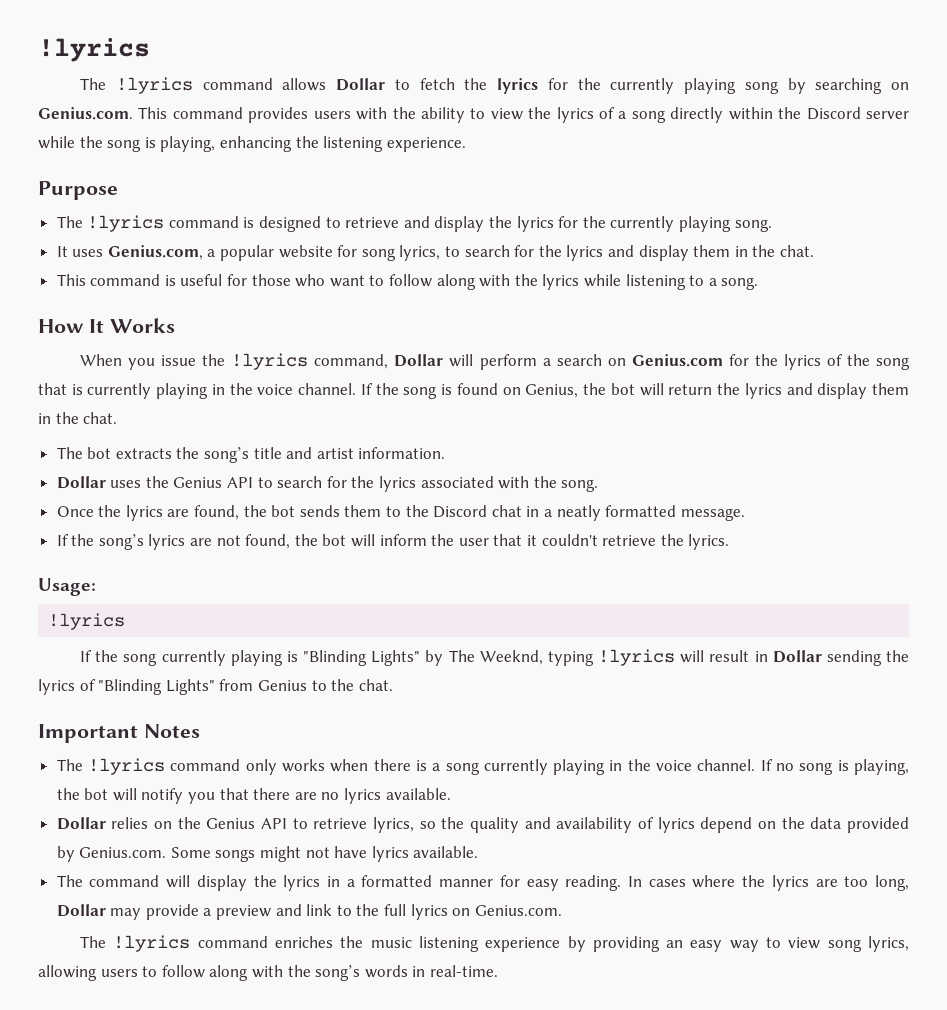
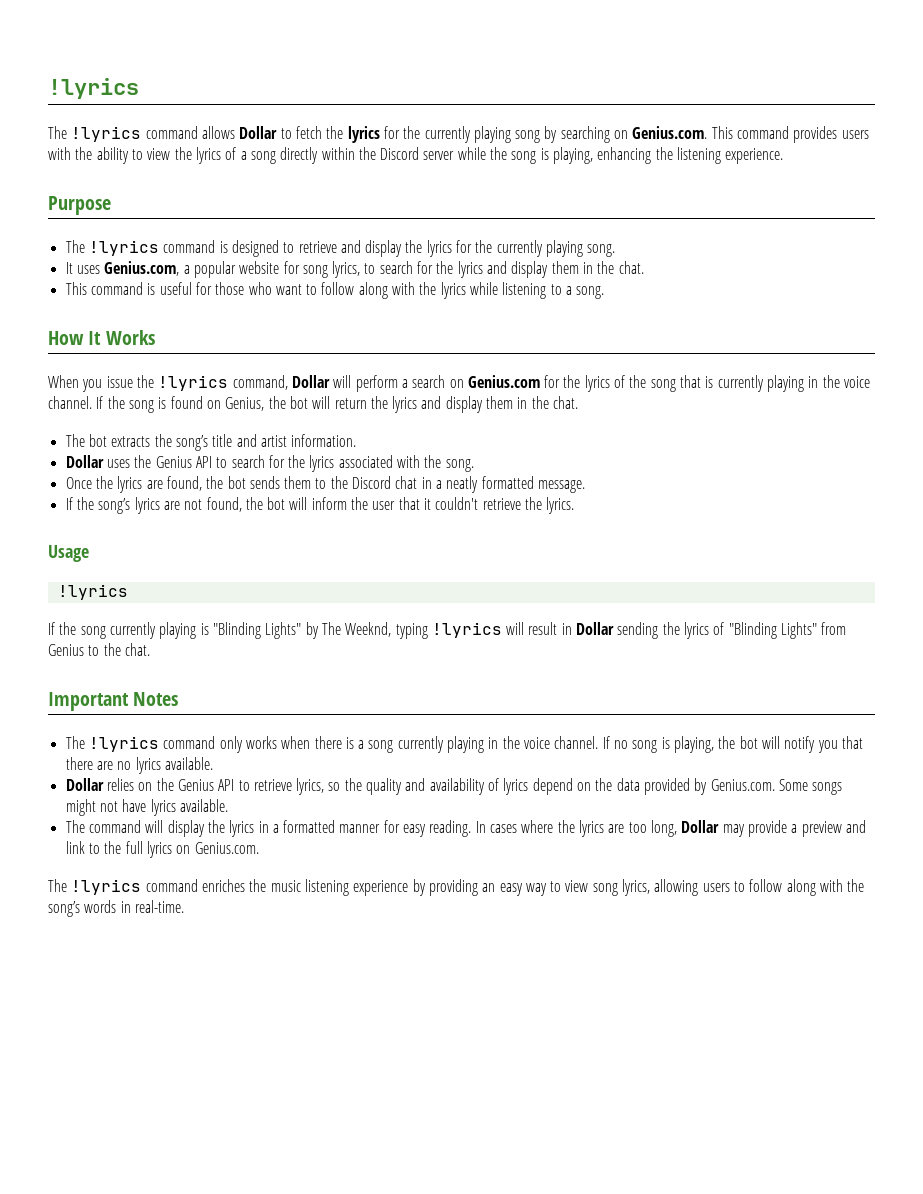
[38,578,96,596] Usage: -> [48,545,89,562] Usage

